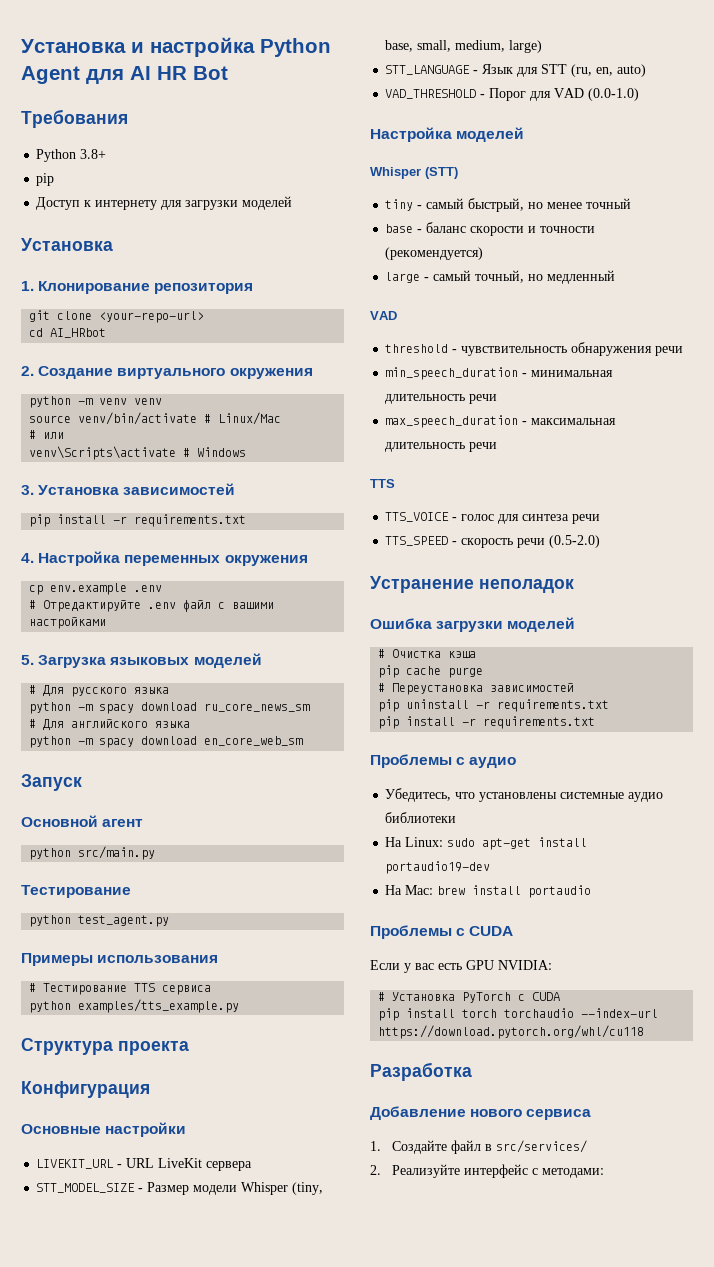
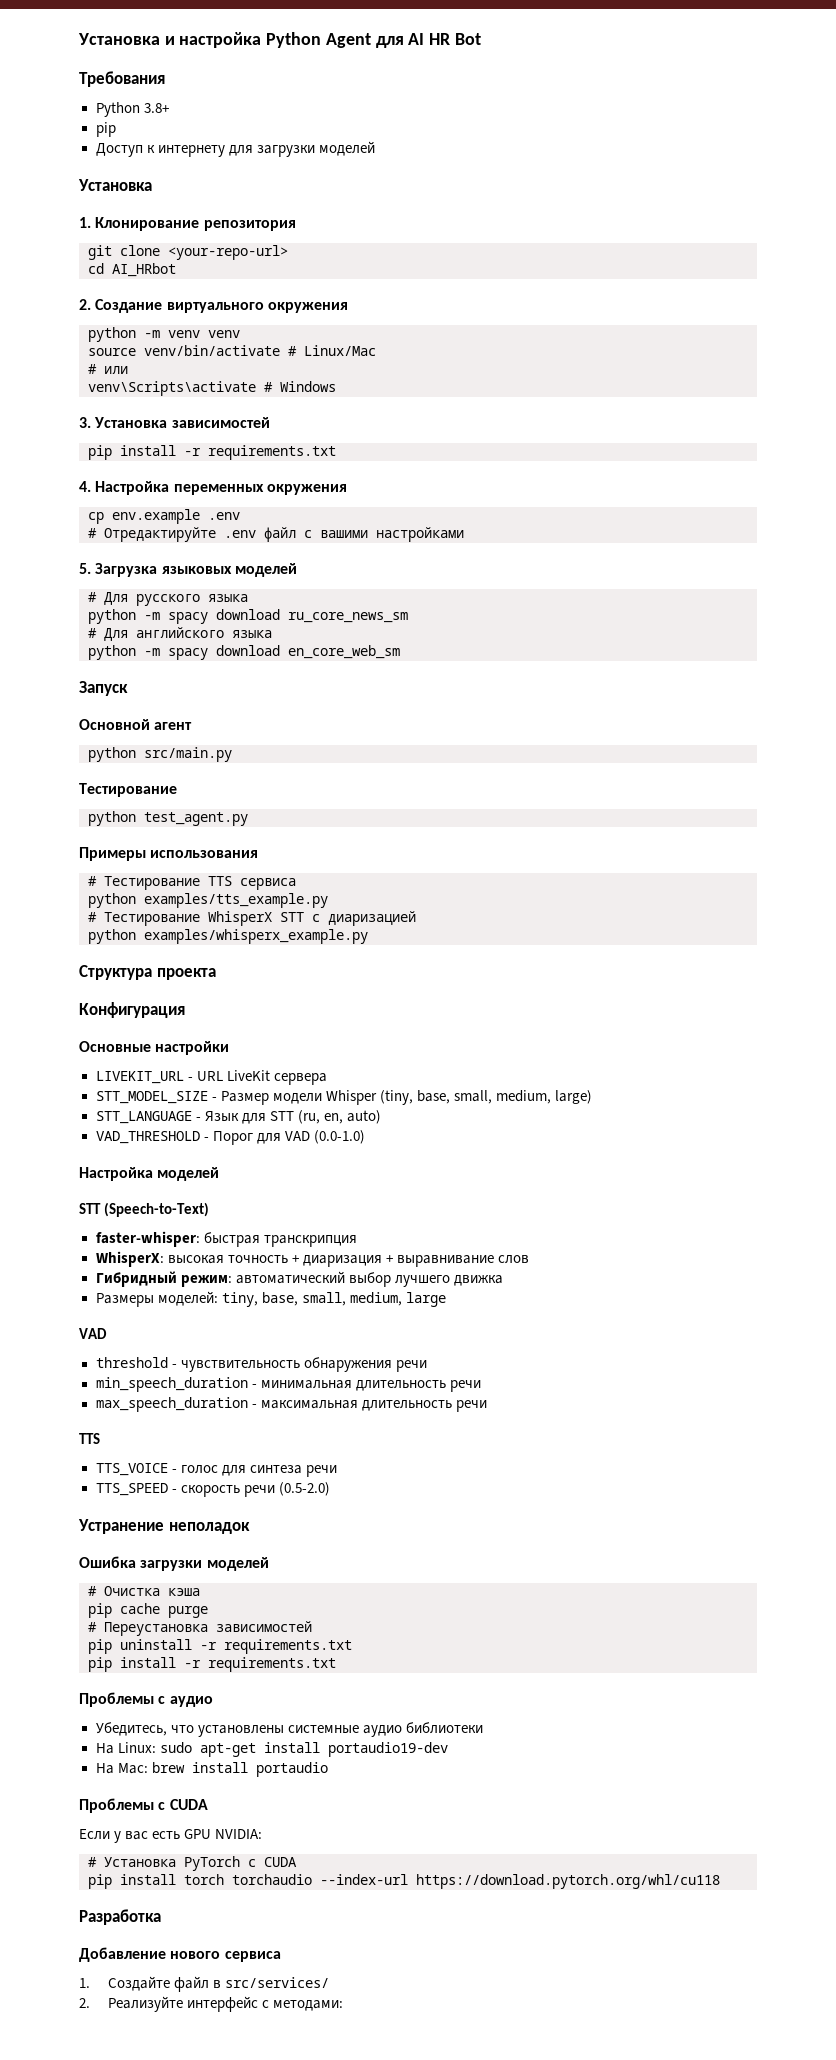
(240, 1006) none -> [88,911,416,926] [88,929,368,944] // # Тестирование WhisperX STT с диаризацией // python examples/whisperx_example.py
[370,167,458,179] [385,198,632,212] [385,222,596,236] [385,247,484,260] [385,270,616,284] Whisper (STT) // tiny - самый быстрый, но менее точный // base - баланс скорости и точности (рекомендуется) // large - самый точный, но медленный -> [79,1202,210,1217] [95,1231,357,1247] [95,1251,529,1267] [95,1271,503,1287] [95,1291,446,1307] STT (Speech-to-Text) // faster-whisper: быстрая транскрипция // WhisperX: высокая точность + диаризация + выравнивание слов // Гибридный режим: автоматический выбор лучшего движка // Размеры моделей: tiny, base, small, medium, large

